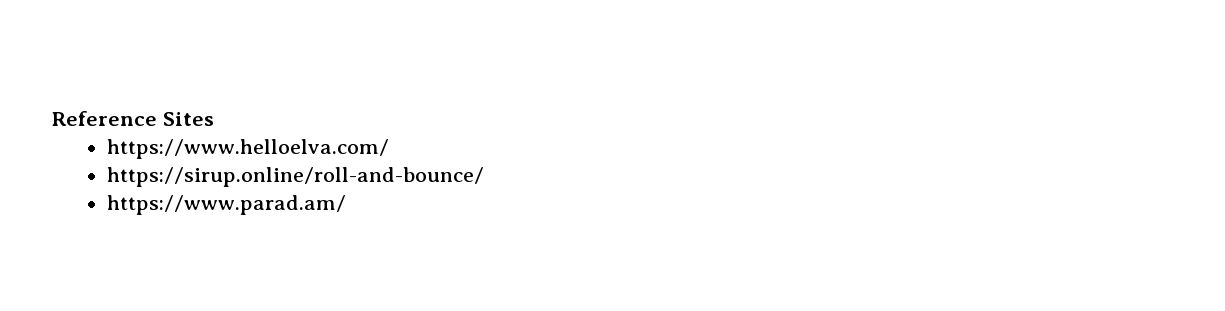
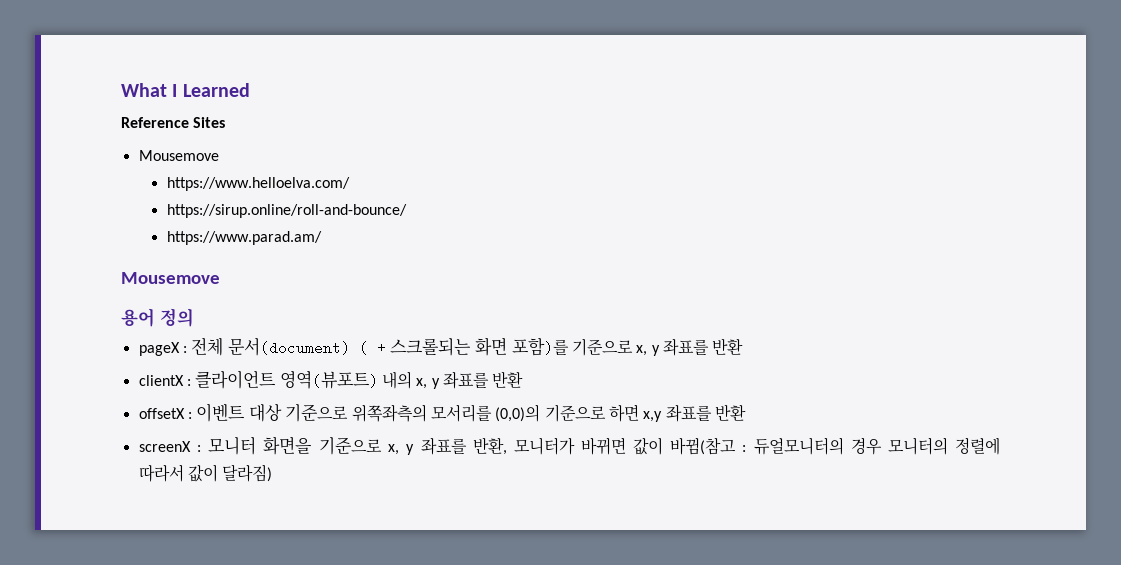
(52, 118) none -> [121,83,250,97] What I Learned //
(214, 119) none -> [138,150,219,161] // Mousemove
(346, 205) none -> [121,272,220,284] [121,308,194,327] [138,337,744,356] [138,370,524,389] [138,403,746,422] [138,436,1000,455] [138,464,273,482] // Mousemove // 용어 정의 // pageX : 전체 문서(document) ( + 스크롤되는 화면 포함)를 기준으로 x, y 좌표를 반환 // clientX : 클라이언트 영역(뷰포트) 내의 x, y 좌표를 반환 // offsetX : 이벤트 대상 기준으로 위쪽좌측의 모서리를 (0,0)의 기준으로 하면 x,y 좌표를 반환 // screenX : 모니터 화면을 기준으로 x, y 좌표를 반환, 모니터가 바뀌면 값이 바뀜(참고 : 듀얼모니터의 경우 모니터의 정렬에 따라서 값이 달라짐)

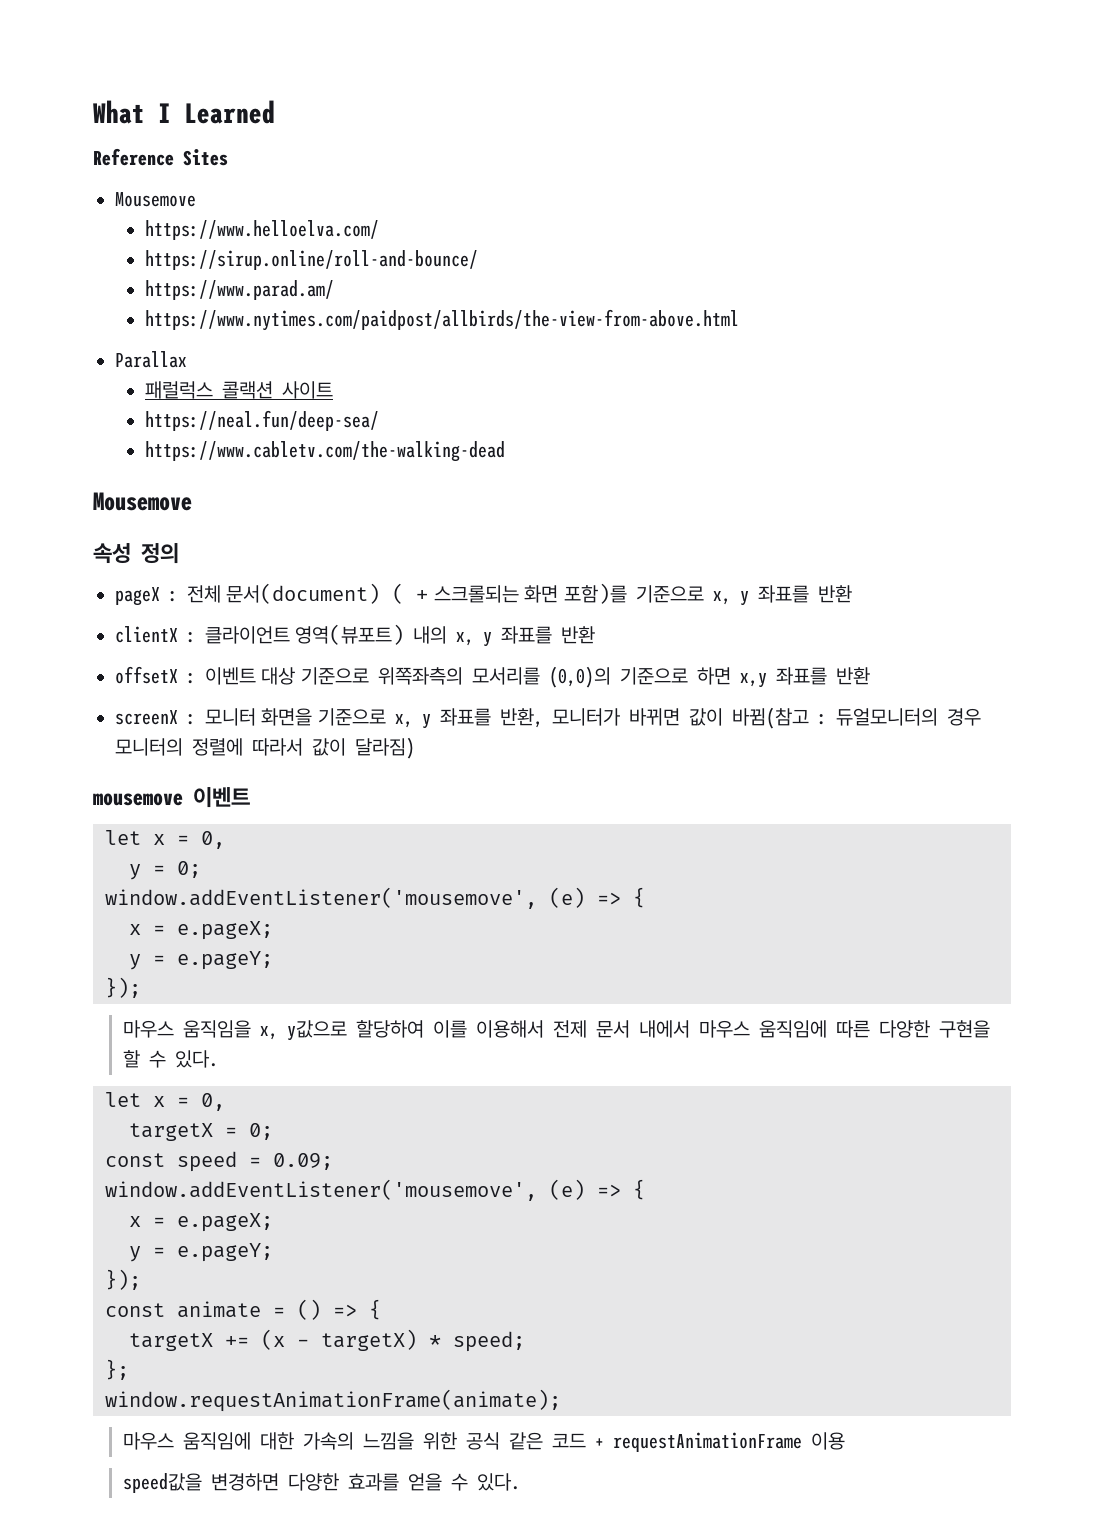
[121,272,220,284] [121,308,155,327] // Mousemove // 용어 -> [144,309,739,331] [115,351,187,368] [144,381,333,399] [144,410,379,431] [144,441,505,462] [93,492,192,511] [93,543,131,564] // https://www.nytimes.com/paidpost/allbirds/the-view-from-above.html // Parallax // 패럴럭스 콜랙션 사이트 // https://neal.fun/deep-sea/ // https://www.cabletv.com/the-walking-dead // Mousemove // 속성
(273, 473) none -> [93,787,250,808] [105,830,225,849] [129,861,201,880] [105,887,645,909] [129,921,273,940] [129,951,273,970] [105,977,141,998] [122,1020,990,1041] [122,1050,218,1068] [105,1092,225,1111] [129,1123,273,1141] [105,1151,333,1172] [105,1179,645,1201] [129,1213,273,1232] [129,1243,273,1262] [105,1269,141,1290] [105,1299,381,1320] [129,1329,525,1352] [105,1359,129,1380] [105,1389,561,1412] [122,1432,845,1452] [122,1473,520,1493] // mousemove 이벤트 // let x = 0, // y = 0; // window.addEventListener('mousemove', (e) => { // x = e.pageX; // y = e.pageY; // }); // 마우스 움직임을 x, y값으로 할당하여 이를 이용해서 전제 문서 내에서 마우스 움직임에 따른 다양한 구현을 할 수 있다. // let x = 0, // targetX = 0; // const speed = 0.09; // window.addEventListener('mousemove', (e) => { // x = e.pageX; // y = e.pageY; // }); // const animate = () => { // targetX += (x - targetX) * speed; // }; // window.requestAnimationFrame(animate); // 마우스 움직임에 대한 가속의 느낌을 위한 공식 같은 코드 + requestAnimationFrame 이용 // speed값을 변경하면 다양한 효과를 얻을 수 있다.

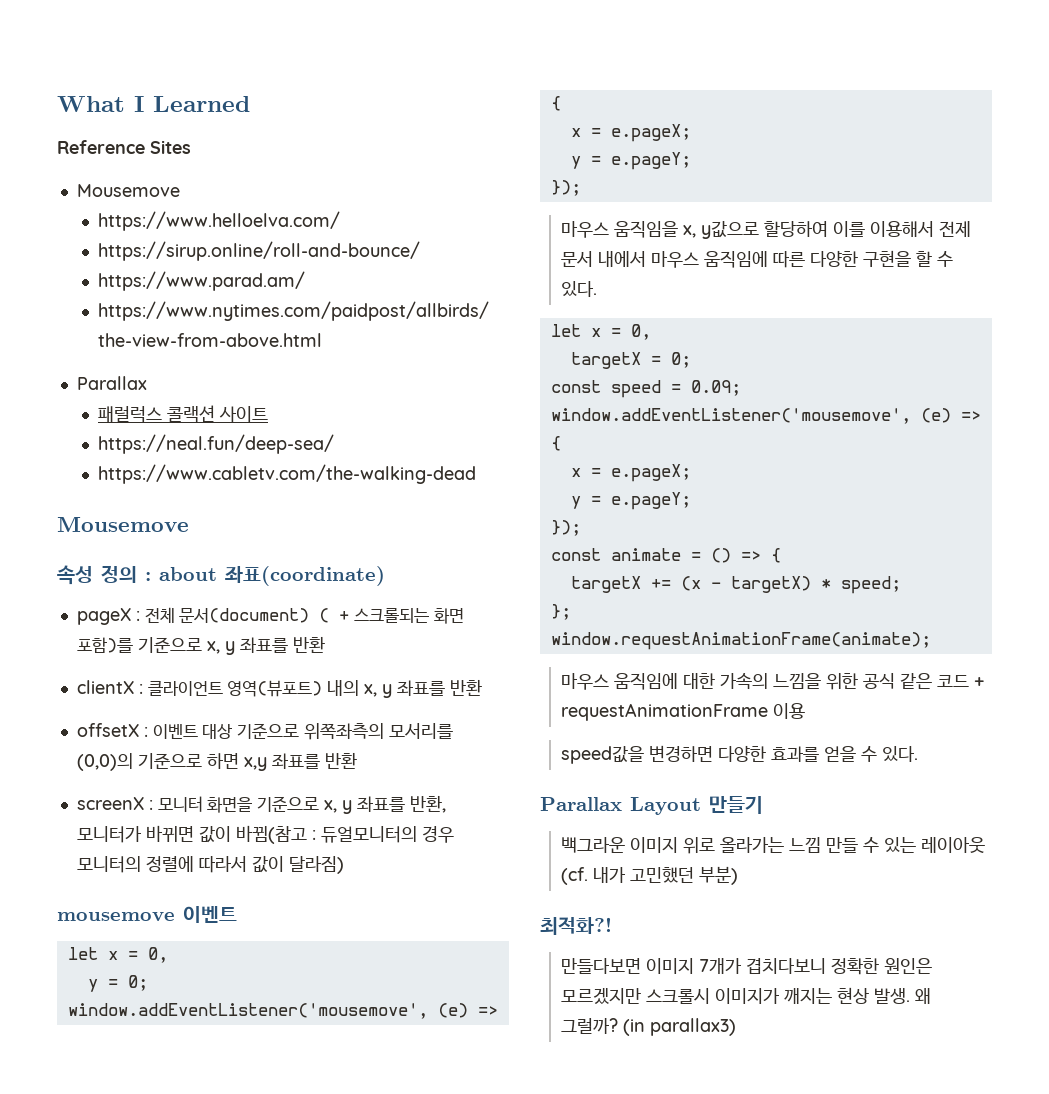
(179, 553) none -> [145,566,385,586] : about 좌표(coordinate)
(520, 1482) none -> [540,796,763,815] [561,837,986,854] [561,866,739,885] [540,917,612,935] [561,958,933,975] [561,987,932,1005] [561,1018,737,1036] // Parallax Layout 만들기 // 백그라운 이미지 위로 올라가는 느낌 만들 수 있는 레이아웃 (cf. 내가 고민했던 부분) // 최적화?! // 만들다보면 이미지 7개가 겹치다보니 정확한 원인은 모르겠지만 스크롤시 이미지가 깨지는 현상 발생. 왜 그럴까? (in parallax3)

